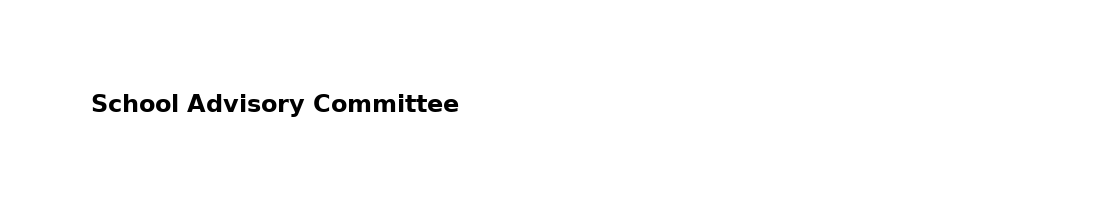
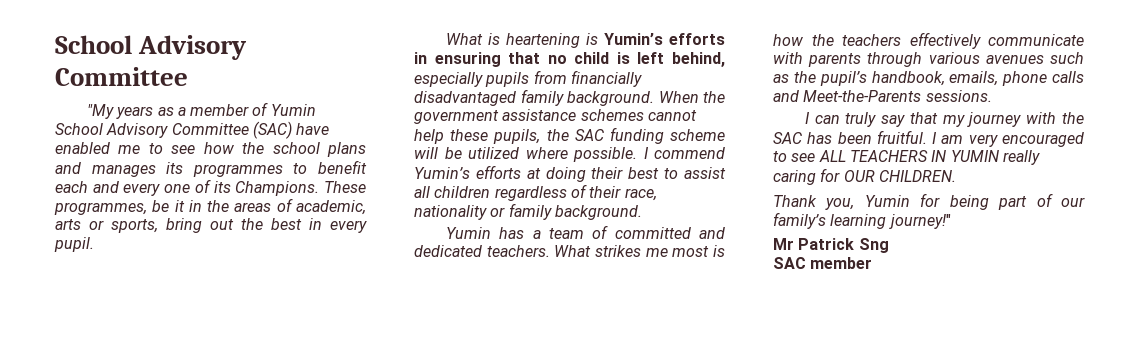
[91,94,459,117] School Advisory Committee -> [55,35,248,60] [55,67,188,86] [86,102,316,119] [55,121,330,139] [55,142,366,157] [55,160,367,177] [55,179,367,196] [54,198,366,215] [55,218,367,233] [54,237,94,252] [445,33,725,48] [414,52,725,67] [414,70,642,87] [414,89,725,106] [414,109,697,124] [414,127,725,144] [414,147,725,162] [414,165,726,182] [414,184,657,201] [414,203,642,220] [445,225,725,239] [414,245,725,257] [773,32,1084,49] [773,52,1084,67] [773,71,1084,86] [773,90,992,102] [804,112,1084,127] [773,130,1084,147] [773,150,1040,165] [773,168,956,185] [773,193,1085,210] [773,212,951,229] [773,238,889,253] [773,257,873,269] School Advisory Committee // "My years as a member of Yumin School Advisory Committee (SAC) have enabled me to see how the school plans and manages its programmes to benefit each and every one of its Champions. These programmes, be it in the areas of academic, arts or sports, bring out the best in every pupil. // What is heartening is Yumin’s efforts in ensuring that no child is left behind, especially pupils from financially disadvantaged family background. When the government assistance schemes cannot help these pupils, the SAC funding scheme will be utilized where possible. I commend Yumin’s efforts at doing their best to assist all children regardless of their race, nationality or family background. // Yumin has a team of committed and dedicated teachers. What strikes me most is how the teachers effectively communicate with parents through various avenues such as the pupil’s handbook, emails, phone calls and Meet-the-Parents sessions. // I can truly say that my journey with the SAC has been fruitful. I am very encouraged to see ALL TEACHERS IN YUMIN really caring for OUR CHILDREN. // Thank you, Yumin for being part of our family’s learning journey!" // Mr Patrick Sng // SAC member

